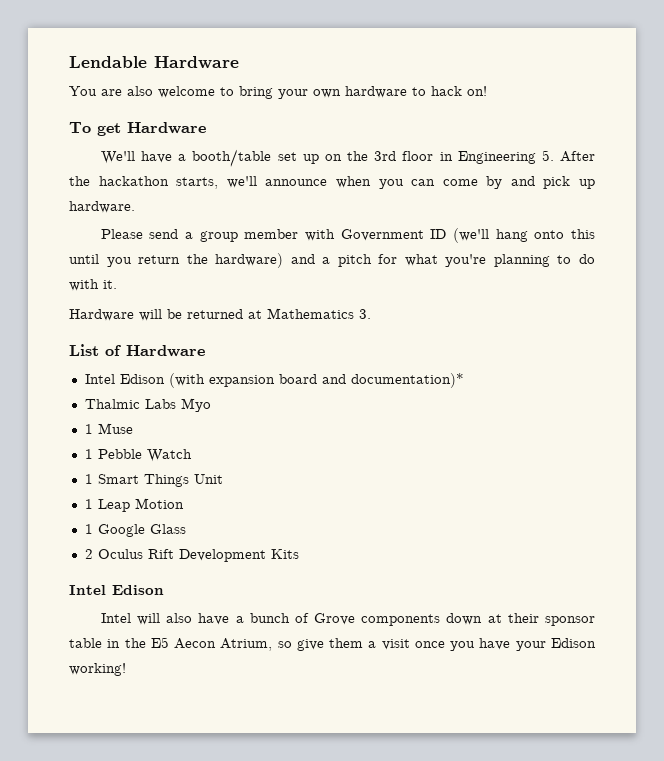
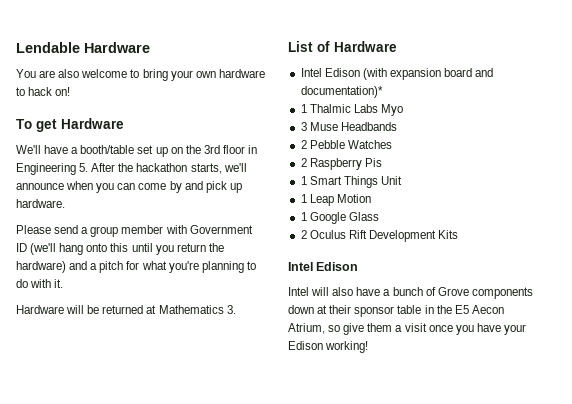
(464, 380) none -> [300,104,307,113] 1
[84,424,93,434] 1 -> [300,122,307,131] 3
[84,449,192,462] // 1 Pebble Watch -> [340,122,397,131] [300,140,392,149] [300,158,382,170] Headbands // 2 Pebble Watches // 2 Raspberry Pis

